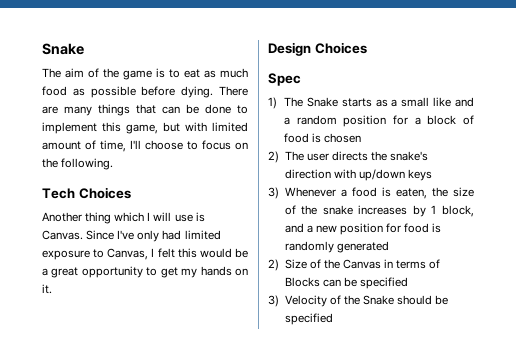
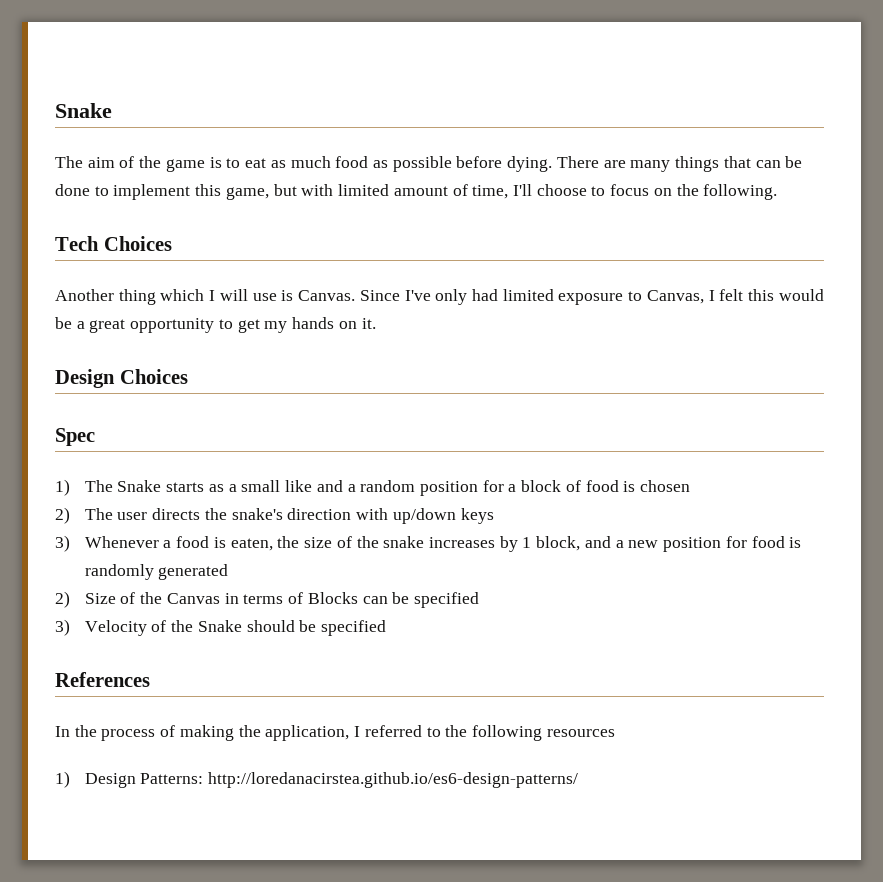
(333, 319) none -> [55,672,150,687] [55,725,615,741] [55,771,579,788] // References // In the process of making the application, I referred to the following resources // 1) Design Patterns: http://loredanacirstea.github.io/es6-design-patterns/

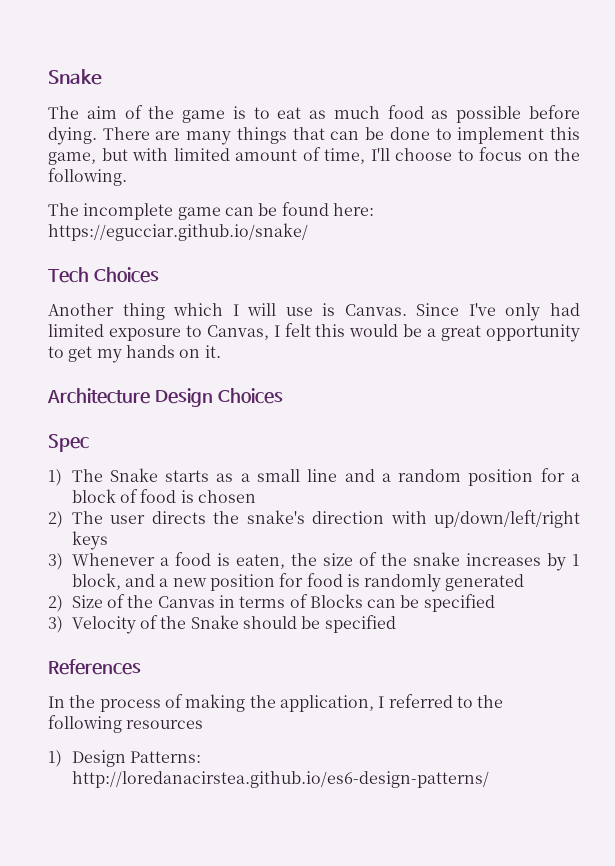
(778, 192) none -> [48,202,374,220] [48,223,308,241] // The incomplete game can be found here: https://egucciar.github.io/snake/
(376, 323) none -> [47,388,150,404] Architecture
[285,480,313,492] like -> [307,469,338,482] line
[392,508,456,524] up/down -> [434,510,580,528] up/down/left/right

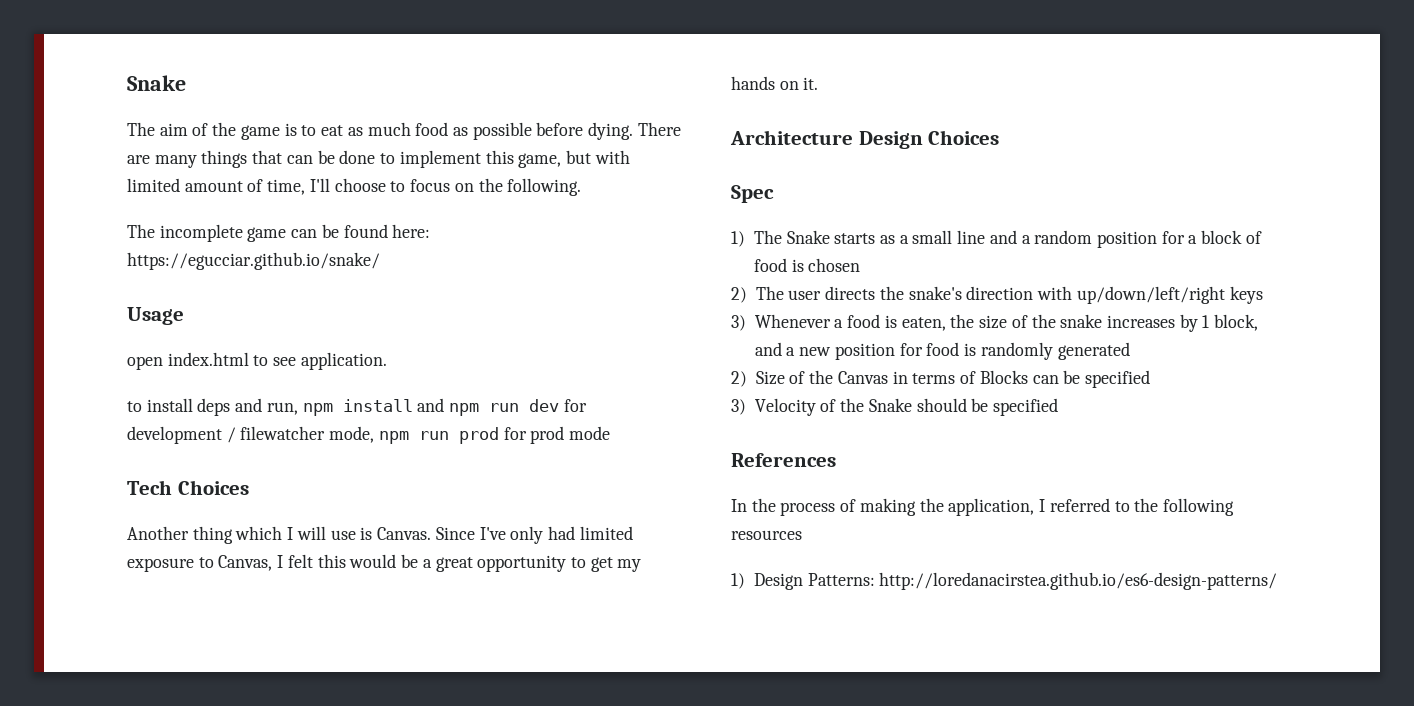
(308, 232) none -> [127,307,184,325] [127,352,387,370] [127,398,587,416] [127,426,611,444] // Usage // open index.html to see application. // to install deps and run, npm install and npm run dev for development / filewatcher mode, npm run prod for prod mode

